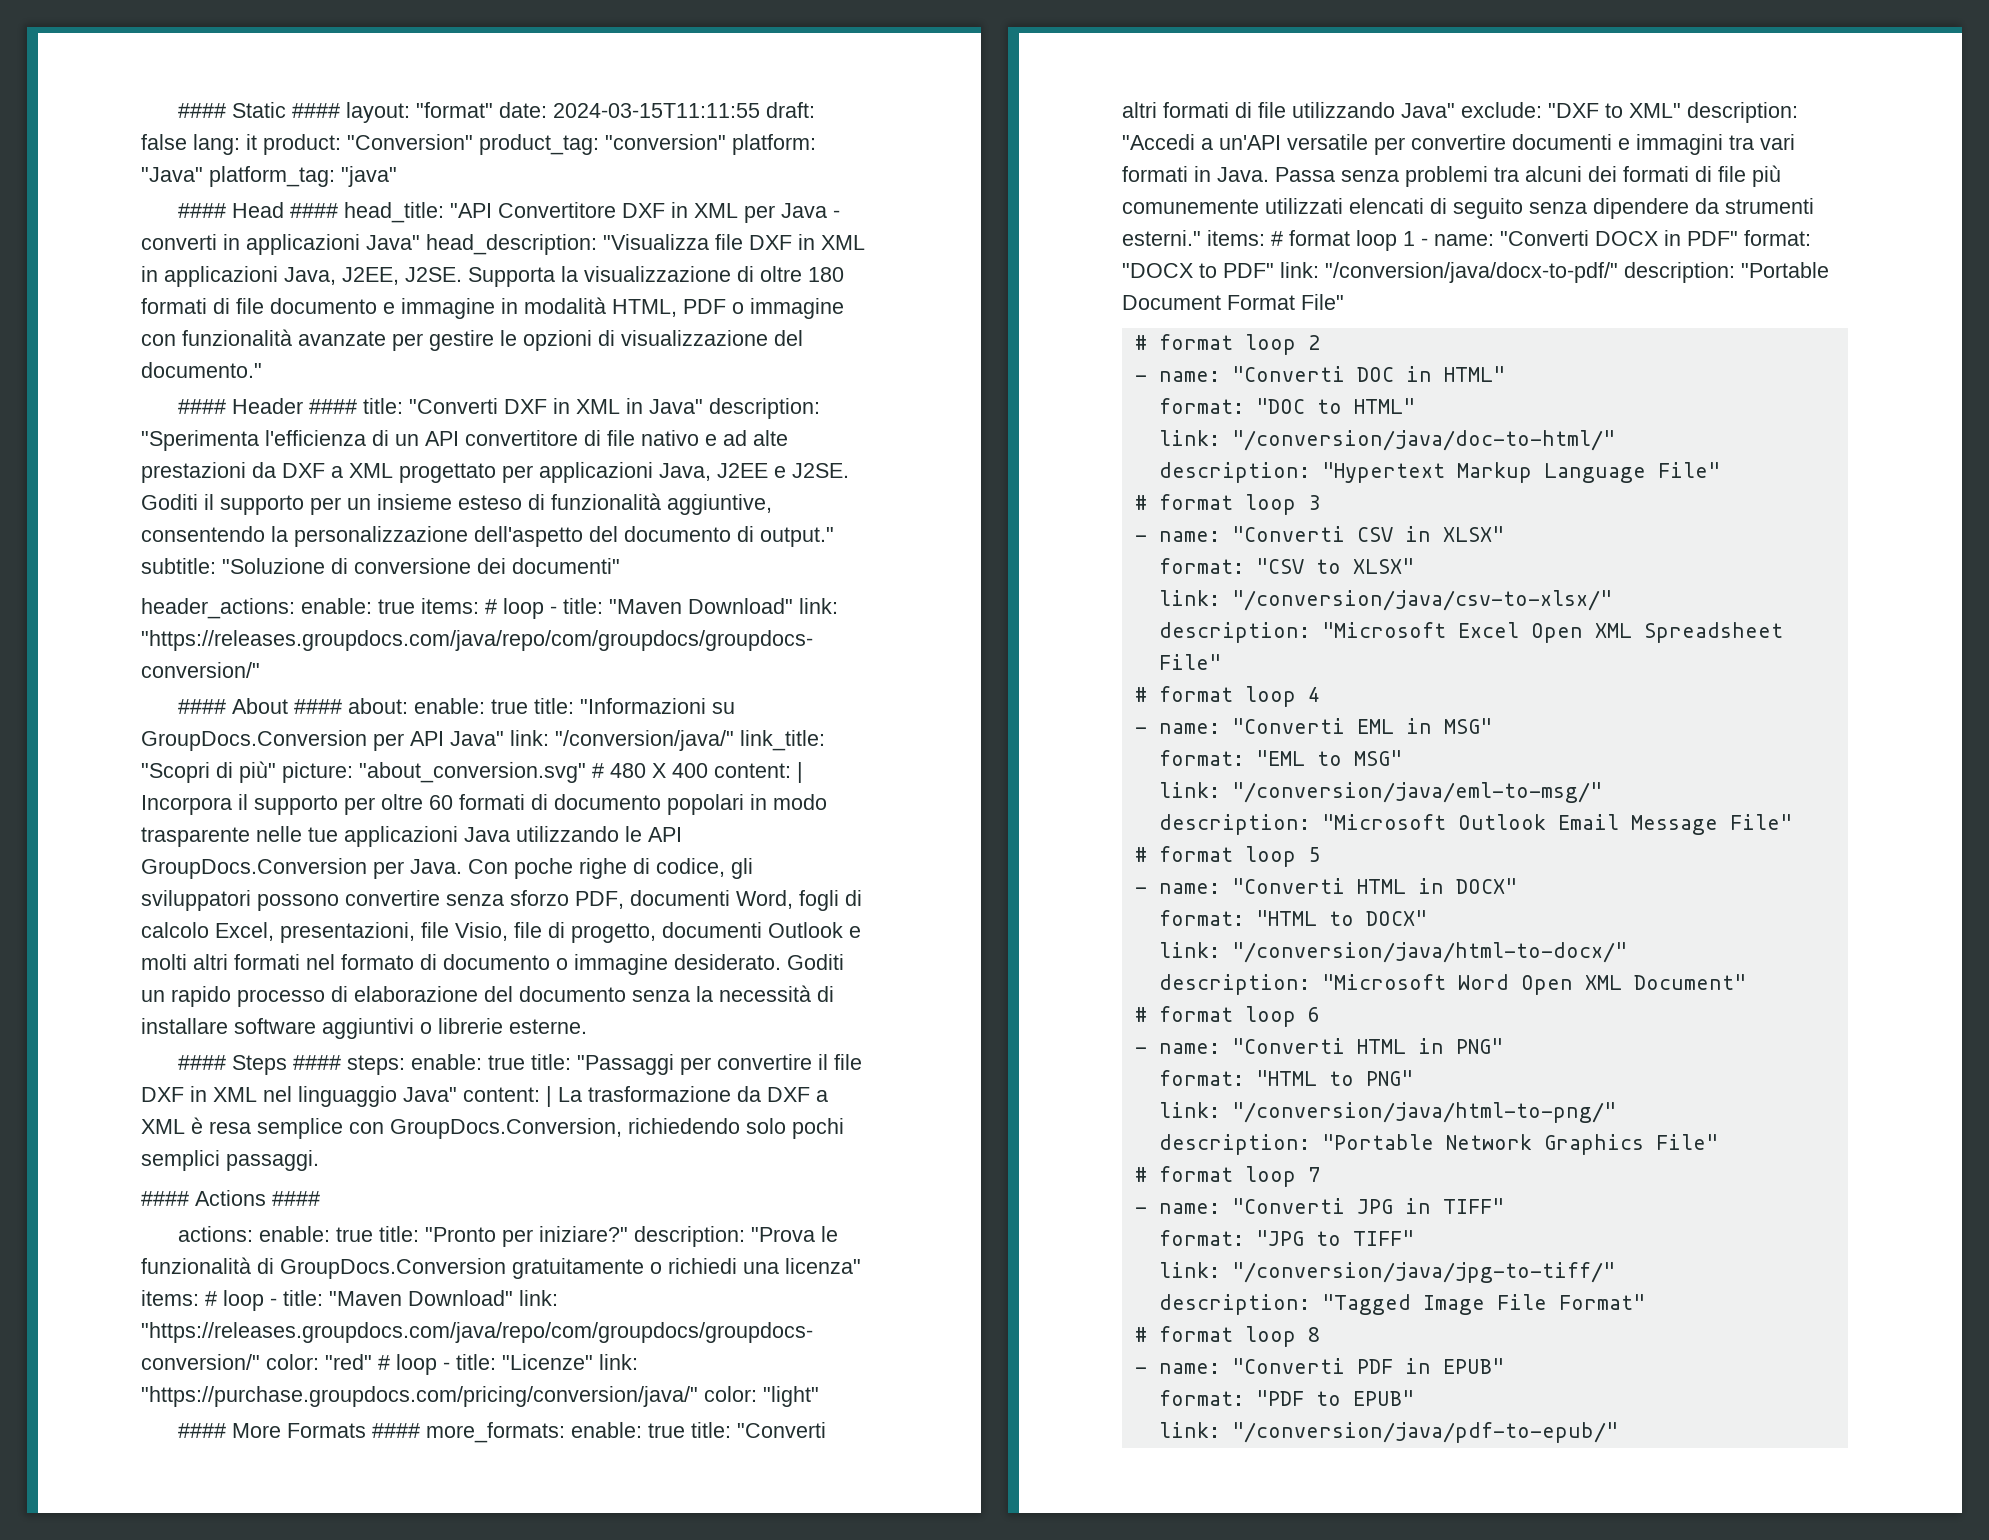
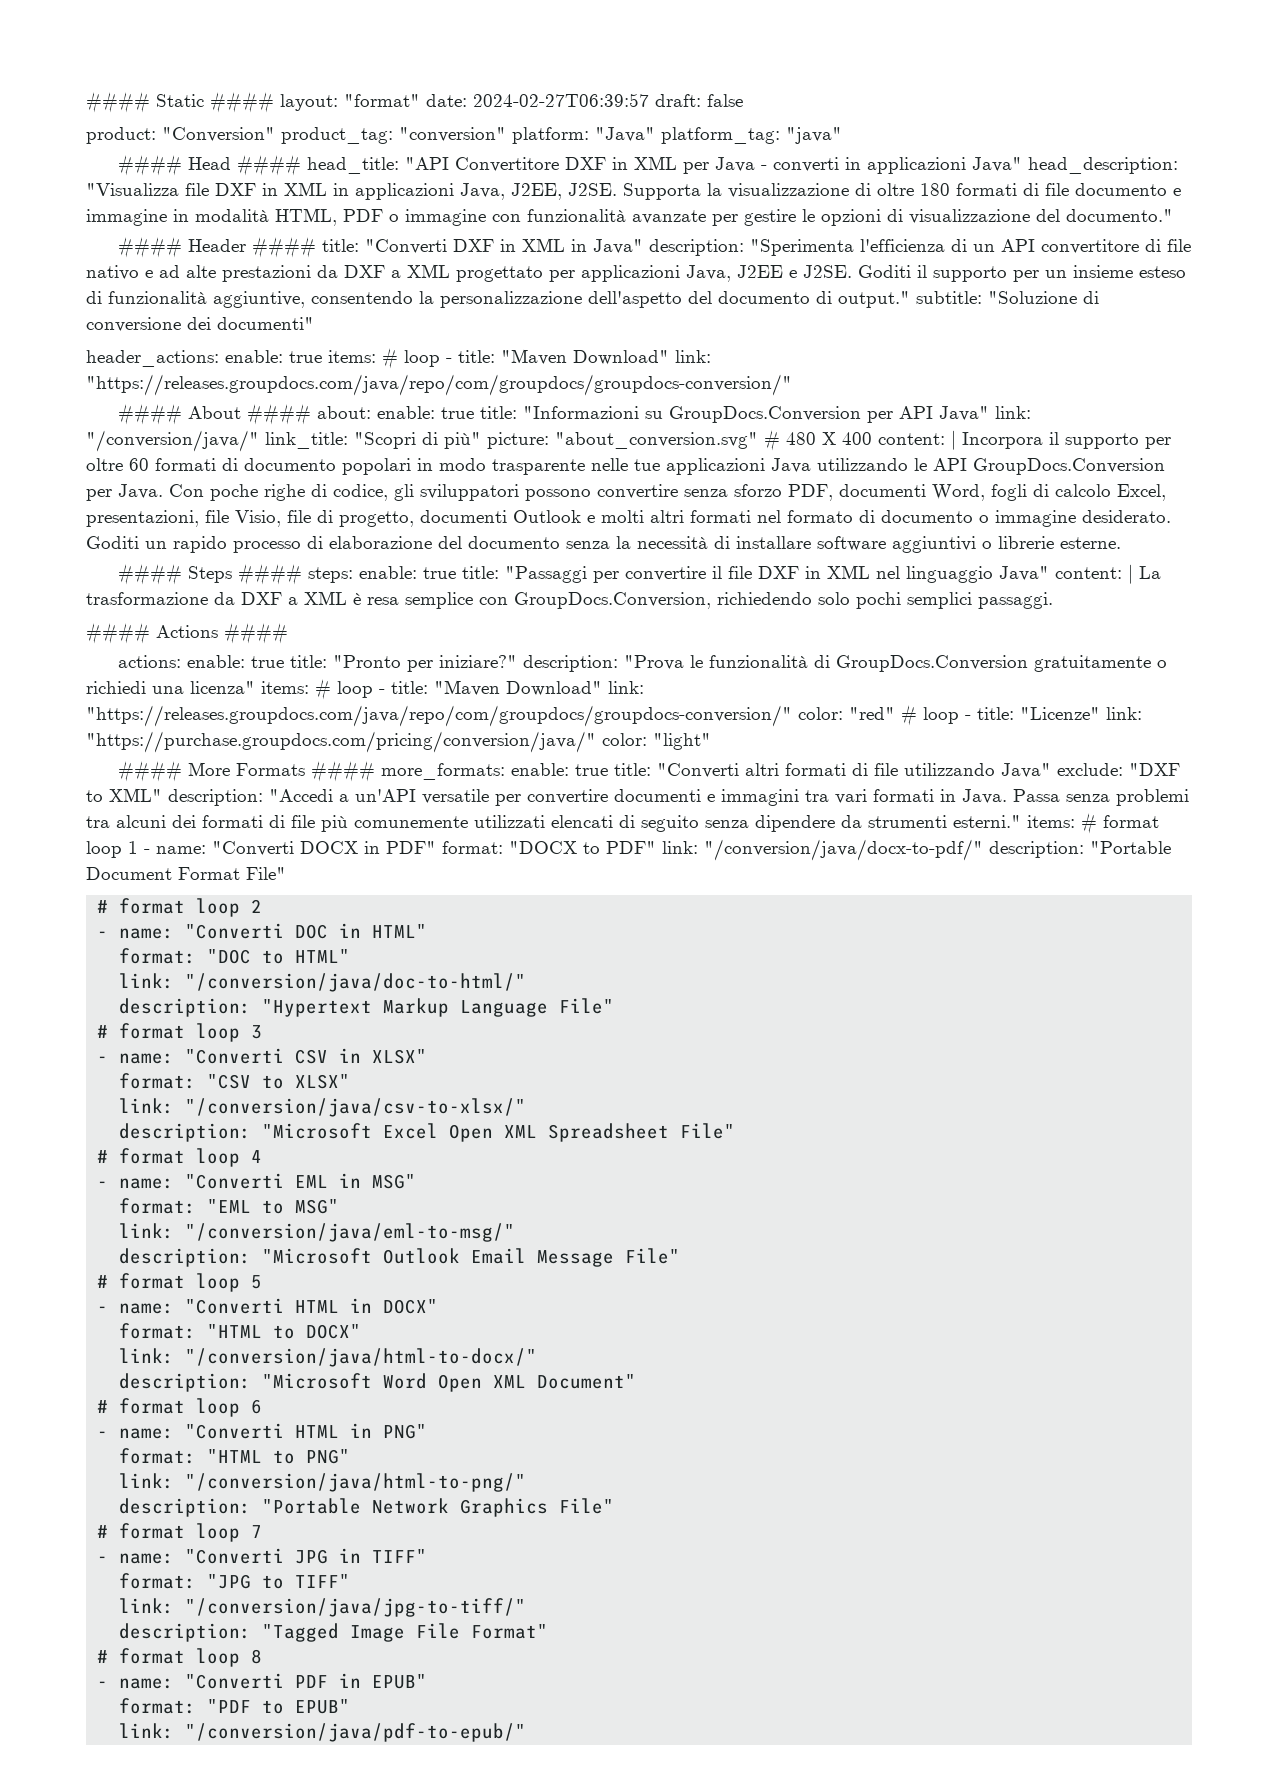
[553,103,761,118] 2024-03-15T11:11:55 -> [473,93,649,107] 2024-02-27T06:39:57
[193,134,257,155] lang: it -> (743, 100) //

